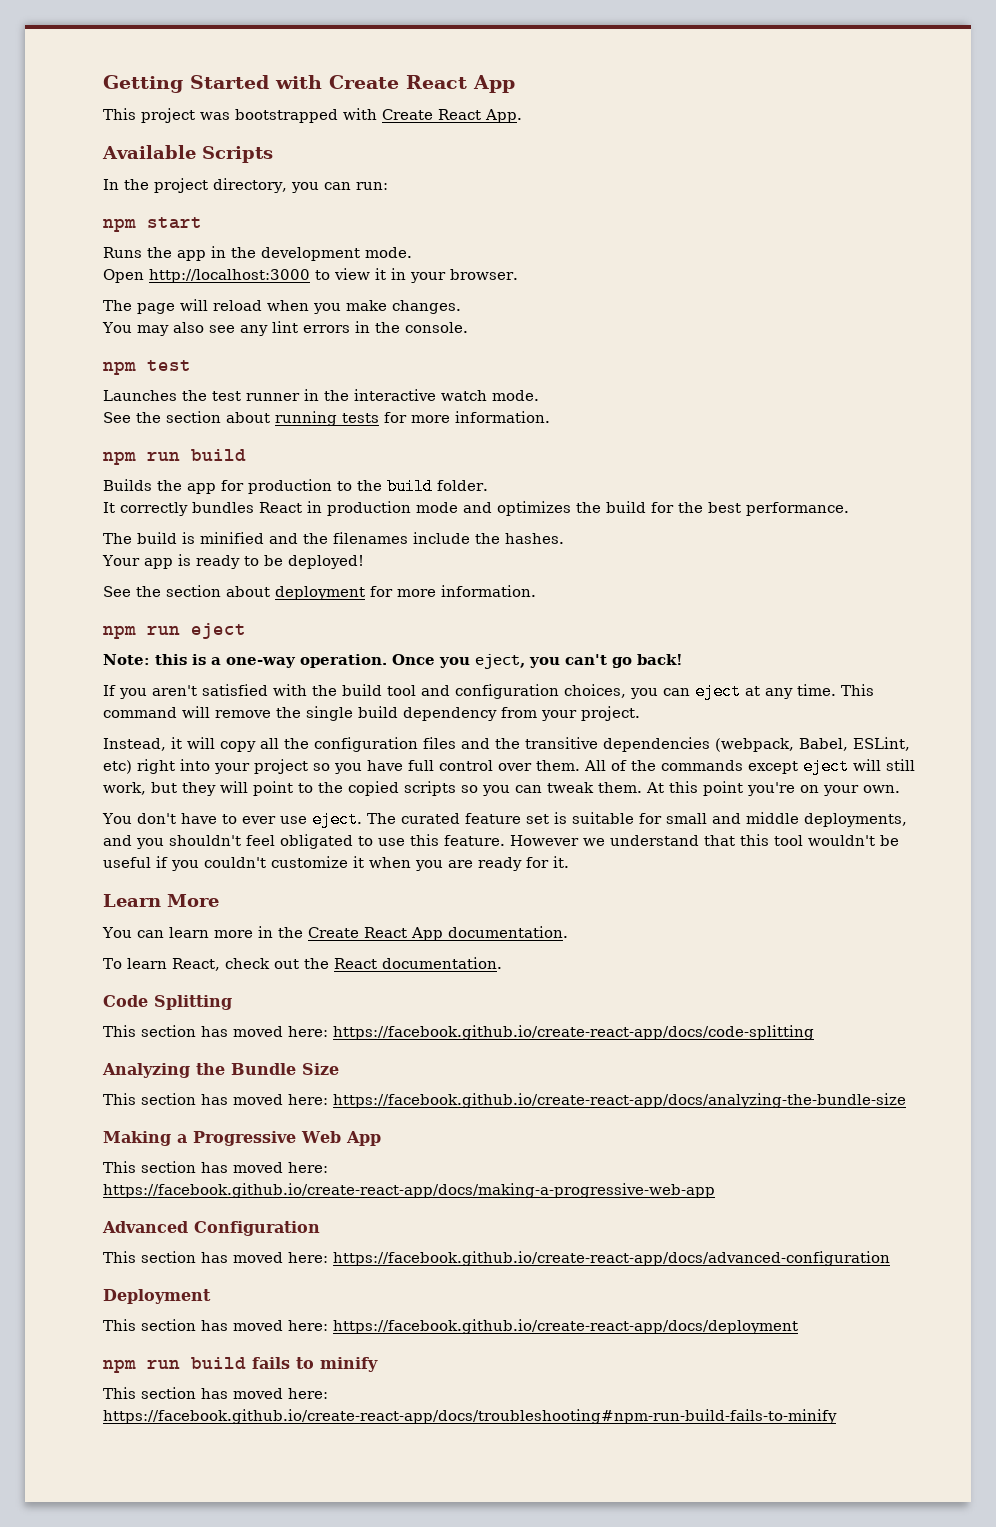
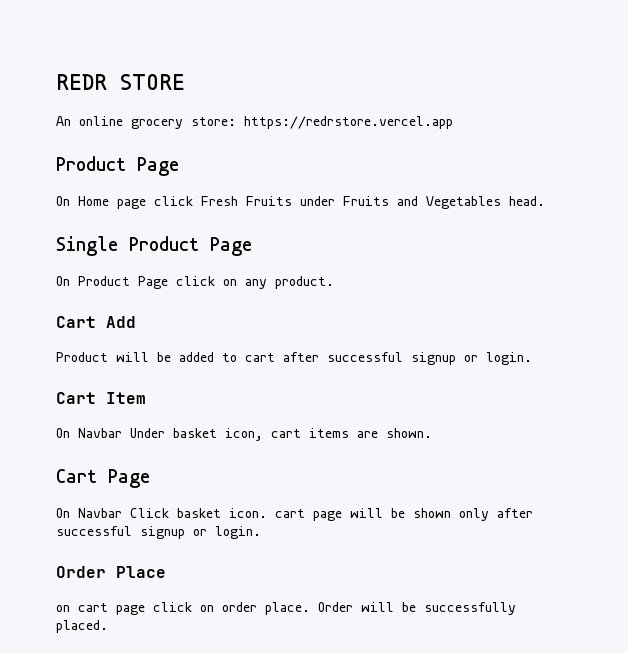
[103,75,515,93] [103,108,522,123] [102,145,273,163] [103,178,388,193] [103,217,202,232] [103,246,412,261] [103,268,518,283] [103,299,461,314] [102,321,468,336] [103,360,191,375] [103,389,539,401] [103,411,550,426] [103,449,246,465] [103,478,488,495] [103,501,849,516] [103,532,564,544] [102,554,364,569] [103,585,536,600] [103,623,246,639] [103,654,683,669] [103,683,874,700] [103,706,640,721] [103,737,910,752] [103,758,915,775] [103,781,900,796] [102,811,907,828] [103,834,899,849] [103,856,569,871] [103,894,219,907] [102,926,568,941] [103,957,502,971] [103,995,232,1010] [103,1025,814,1040] [102,1063,339,1078] [103,1093,906,1108] [103,1131,381,1146] [103,1161,328,1173] [103,1183,715,1198] [102,1221,320,1236] [103,1251,890,1266] [103,1289,211,1304] [103,1319,798,1334] [103,1357,378,1373] [103,1387,328,1399] [103,1409,837,1424] Getting Started with Create React App // This project was bootstrapped with Create React App. // Available Scripts // In the project directory, you can run: // npm start // Runs the app in the development mode. // Open http://localhost:3000 to view it in your browser. // The page will reload when you make changes. // You may also see any lint errors in the console. // npm test // Launches the test runner in the interactive watch mode. // See the section about running tests for more information. // npm run build // Builds the app for production to the build folder. // It correctly bundles React in production mode and optimizes the build for the best performance. // The build is minified and the filenames include the hashes. // Your app is ready to be deployed! // See the section about deployment for more information. // npm run eject // Note: this is a one-way operation. Once you eject, you can't go back! // If you aren't satisfied with the build tool and configuration choices, you can eject at any time. This command will remove the single build dependency from your project. // Instead, it will copy all the configuration files and the transitive dependencies (webpack, Babel, ESLint, etc) right into your project so you have full control over them. All of the commands except eject will still work, but they will point to the copied scripts so you can tweak them. At this point you're on your own. // You don't have to ever use eject. The curated feature set is suitable for small and middle deployments, and you shouldn't feel obligated to use this feature. However we understand that this tool wouldn't be useful if you couldn't customize it when you are ready for it. // Learn More // You can learn more in the Create React App documentation. // To learn React, check out the React documentation. // Code Splitting // This section has moved here: https://facebook.github.io/create-react-app/docs/code-splitting // Analyzing the Bundle Size // This section has moved here: https://facebook.github.io/create-react-app/docs/analyzing-the-bundle-size // Making a Progressive Web App // This section has moved here: https://facebook.github.io/create-react-app/docs/making-a-progressive-web-app // Advanced Configuration // This section has moved here: https://facebook.github.io/create-react-app/docs/advanced-configuration // Deployment // This section has moved here: https://facebook.github.io/create-react-app/docs/deployment // npm run build fails to minify // This section has moved here: https://facebook.github.io/create-react-app/docs/troubleshooting#npm-run-build-fails-to-minify -> [56,74,185,90] [56,116,453,129] [56,156,179,176] [56,196,545,209] [56,236,252,256] [56,276,334,289] [56,316,136,328] [56,352,532,365] [56,392,146,404] [56,428,432,441] [56,469,150,488] [56,508,533,521] [56,526,261,539] [56,566,166,578] [56,602,516,615] [56,620,108,633] REDR STORE // An online grocery store: https://redrstore.vercel.app // Product Page // On Home page click Fresh Fruits under Fruits and Vegetables head. // Single Product Page // On Product Page click on any product. // Cart Add // Product will be added to cart after successful signup or login. // Cart Item // On Navbar Under basket icon, cart items are shown. // Cart Page // On Navbar Click basket icon. cart page will be shown only after successful signup or login. // Order Place // on cart page click on order place. Order will be successfully placed.

